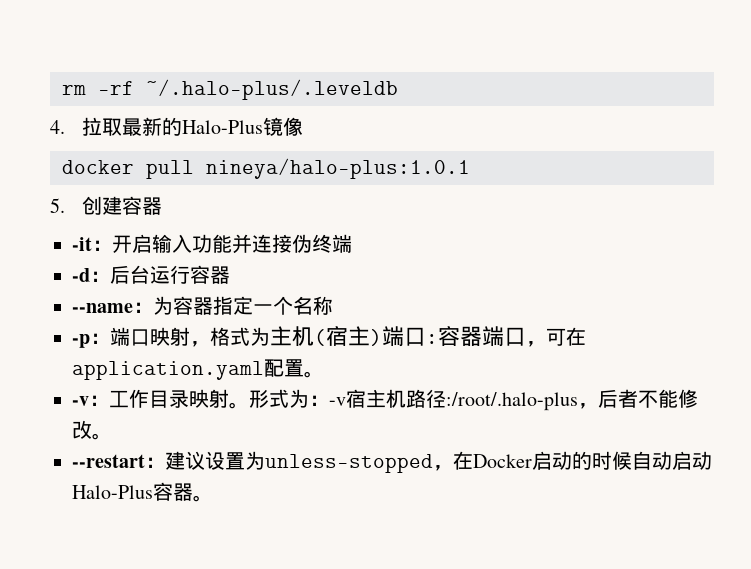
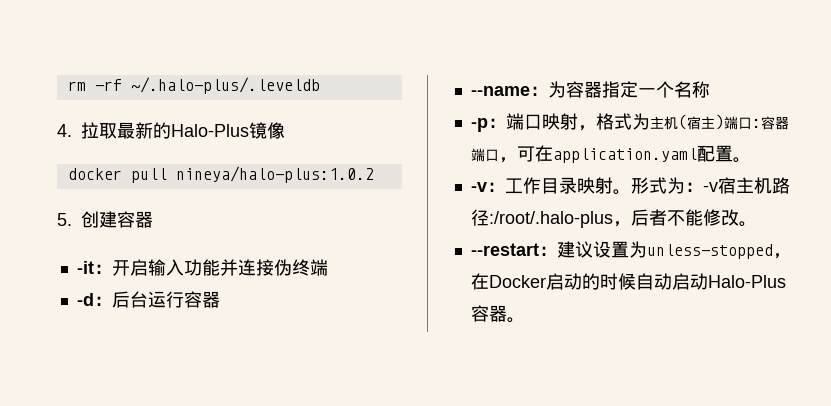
[206,158,470,179] nineya/halo-plus:1.0.1 -> [175,166,374,183] nineya/halo-plus:1.0.2

